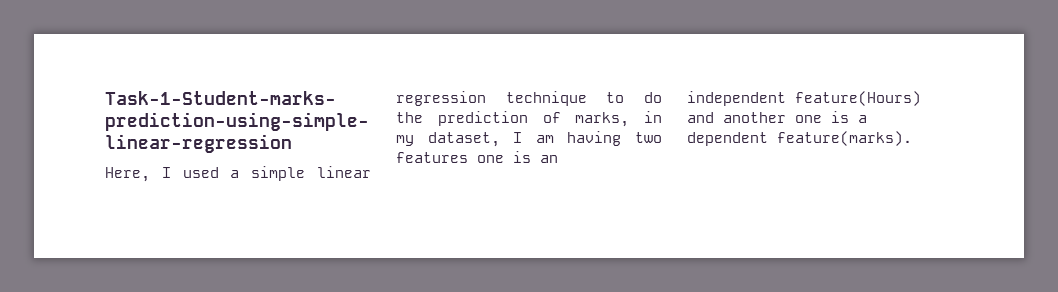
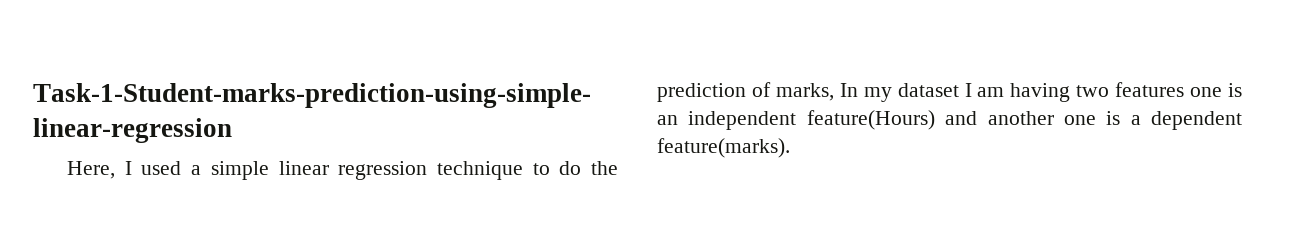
[644,111,662,123] [396,132,500,147] in my dataset, -> [839,83,959,102] In my dataset

